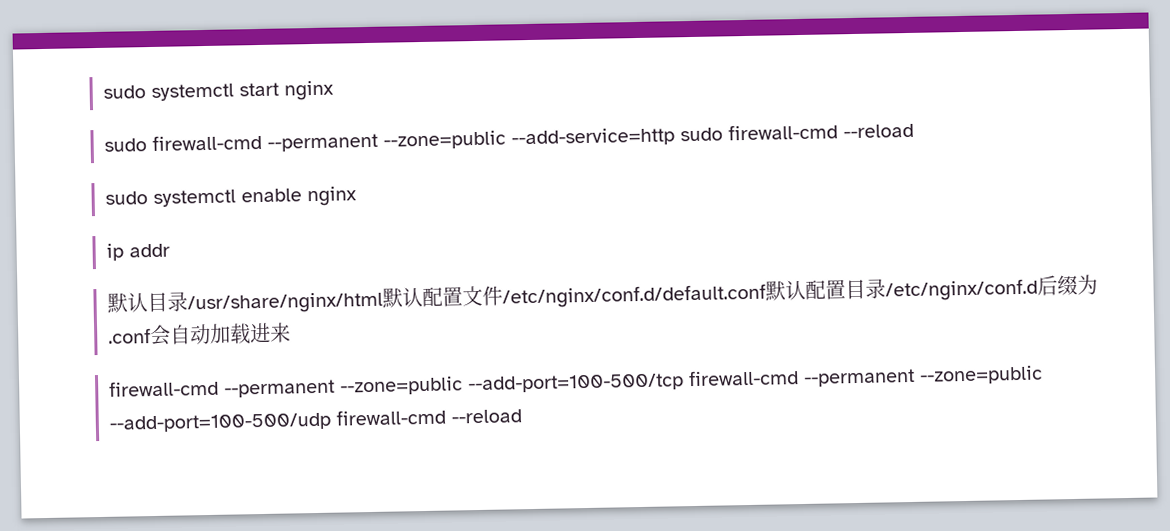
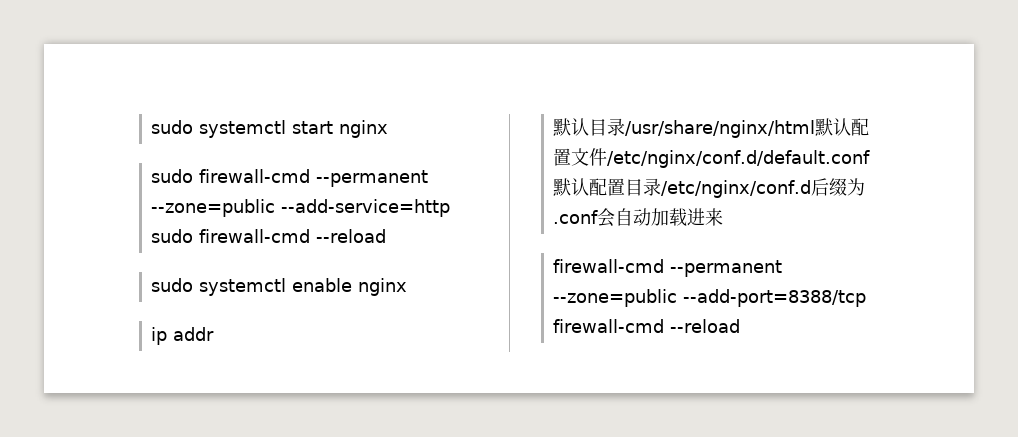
[468,365,1044,394] [109,412,332,433] --add-port=100-500/tcp firewall-cmd --permanent --zone=public --add-port=100-500/udp -> [683,289,867,307] --add-port=8388/tcp

